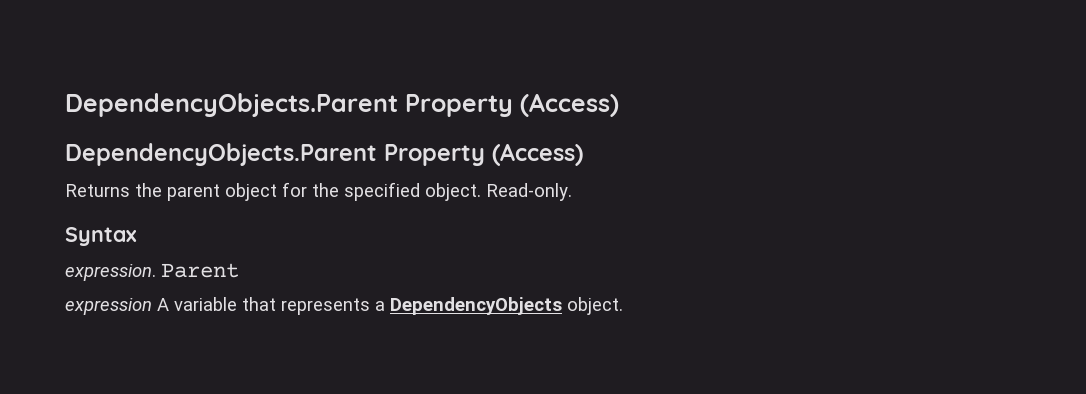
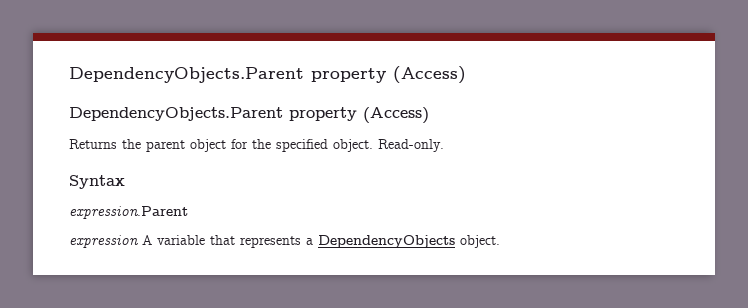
[65,93,513,117] DependencyObjects.Parent Property -> [69,67,386,83] DependencyObjects.Parent property
[384,144,485,166] Property -> [289,107,357,121] property
[65,263,239,281] expression. Parent -> [69,206,188,219] expression.Parent

